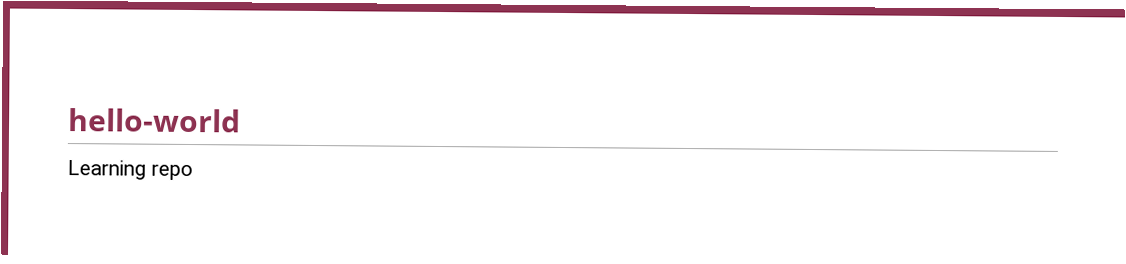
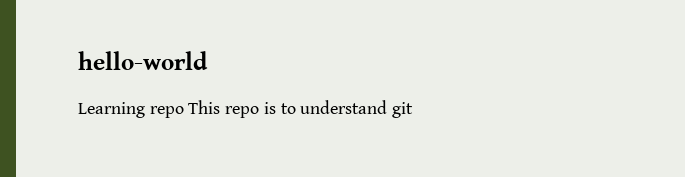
(193, 172) none -> [188,100,414,118] This repo is to understand git

